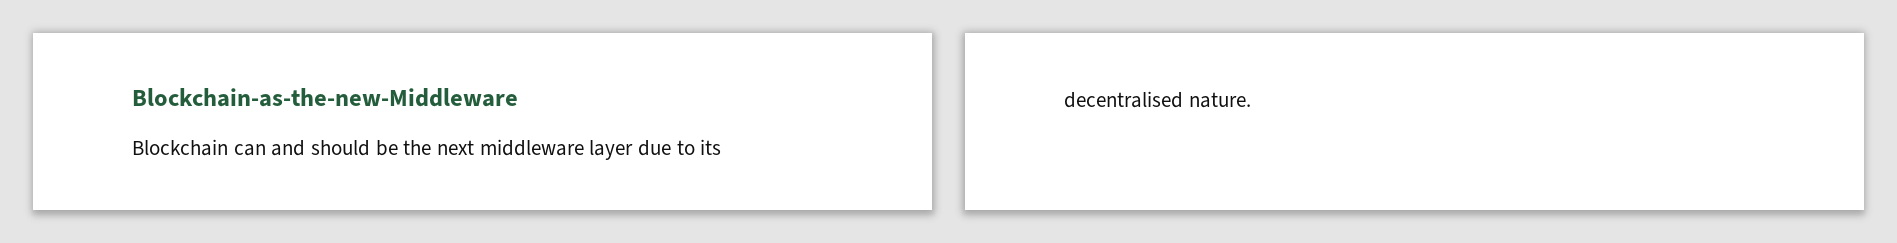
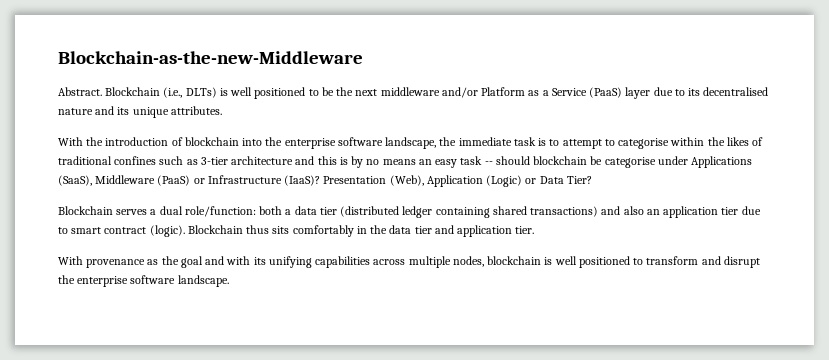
[132,139,584,156] Blockchain can and should be the next middleware -> [58,87,623,99] Abstract. Blockchain (i.e., DLTs) is well positioned to be the next middleware and/or Platform as a Service (PaaS)
[1188,92,1251,108] nature. -> [58,106,222,118] [58,137,764,149] [58,156,753,168] [58,175,592,187] [58,206,761,218] [58,225,535,237] [58,256,760,268] [58,275,229,287] nature and its unique attributes. // With the introduction of blockchain into the enterprise software landscape, the immediate task is to attempt to categorise within the likes of traditional confines such as 3-tier architecture and this is by no means an easy task -- should blockchain be categorise under Applications (SaaS), Middleware (PaaS) or Infrastructure (IaaS)? Presentation (Web), Application (Logic) or Data Tier? // Blockchain serves a dual role/function: both a data tier (distributed ledger containing shared transactions) and also an application tier due to smart contract (logic). Blockchain thus sits comfortably in the data tier and application tier. // With provenance as the goal and with its unifying capabilities across multiple nodes, blockchain is well positioned to transform and disrupt the enterprise software landscape.

